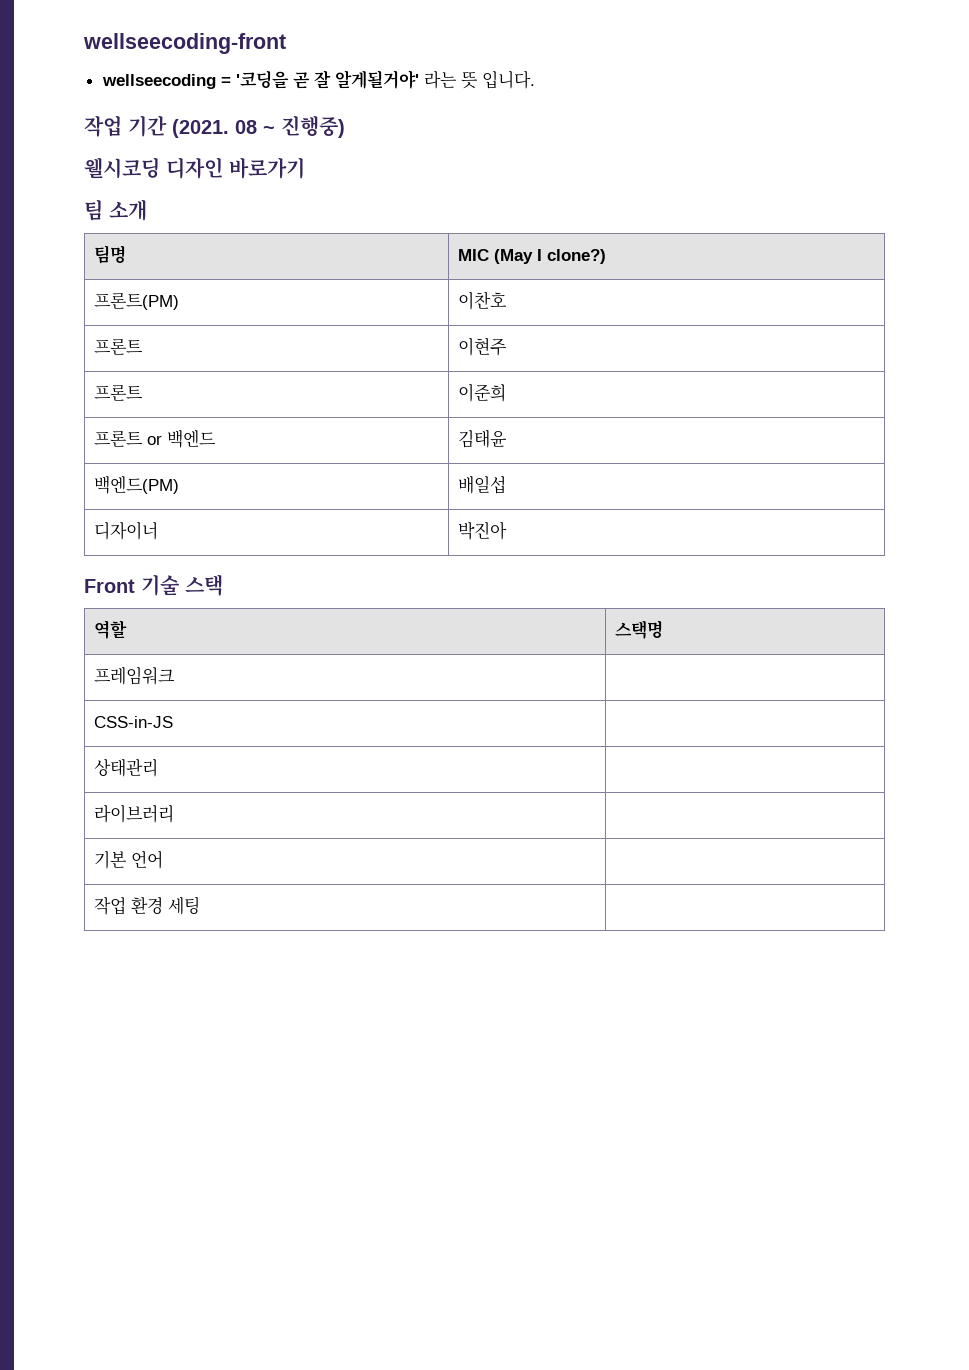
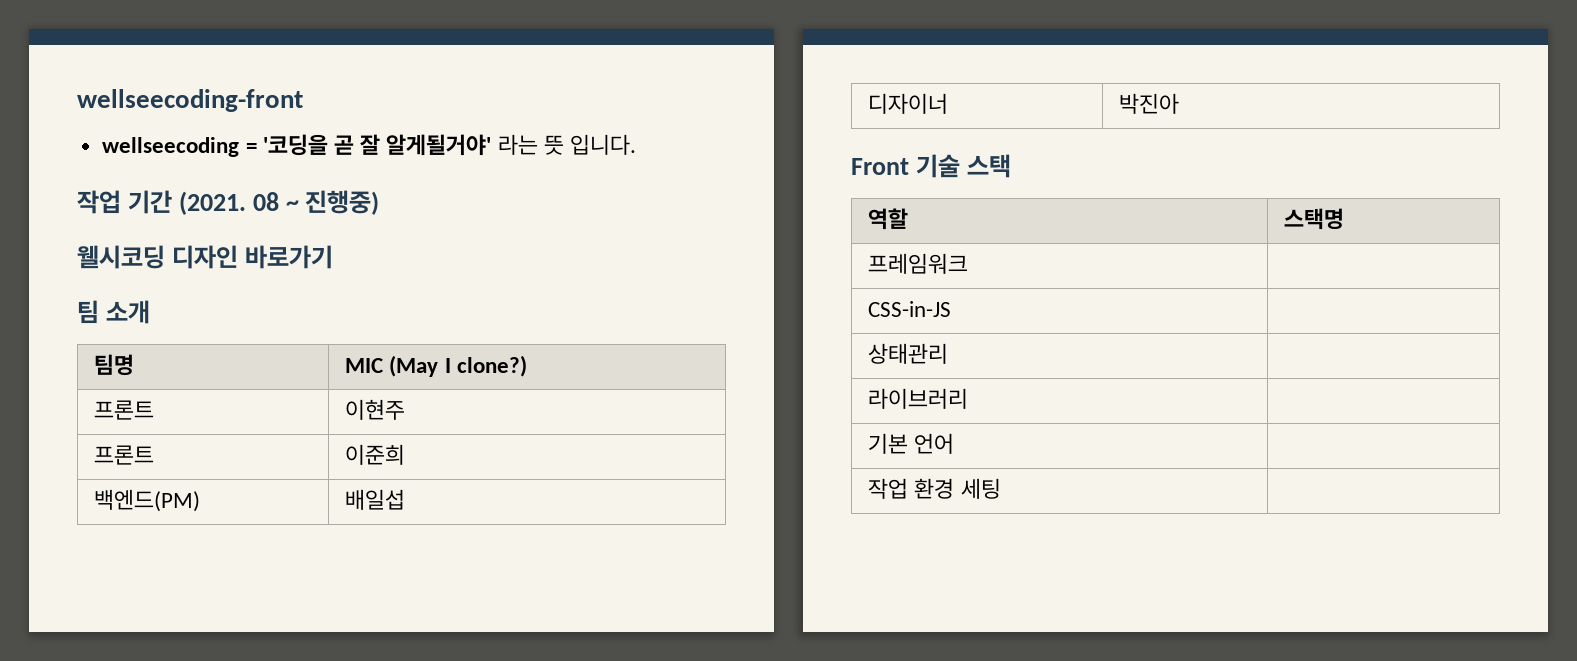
[93,292,179,310] [457,291,507,310] // 프론트(PM) | 이찬호 -> (527, 366) none
[93,429,216,448] [457,429,507,448] // 프론트 or 백엔드 | 김태윤 -> (406, 454) none

